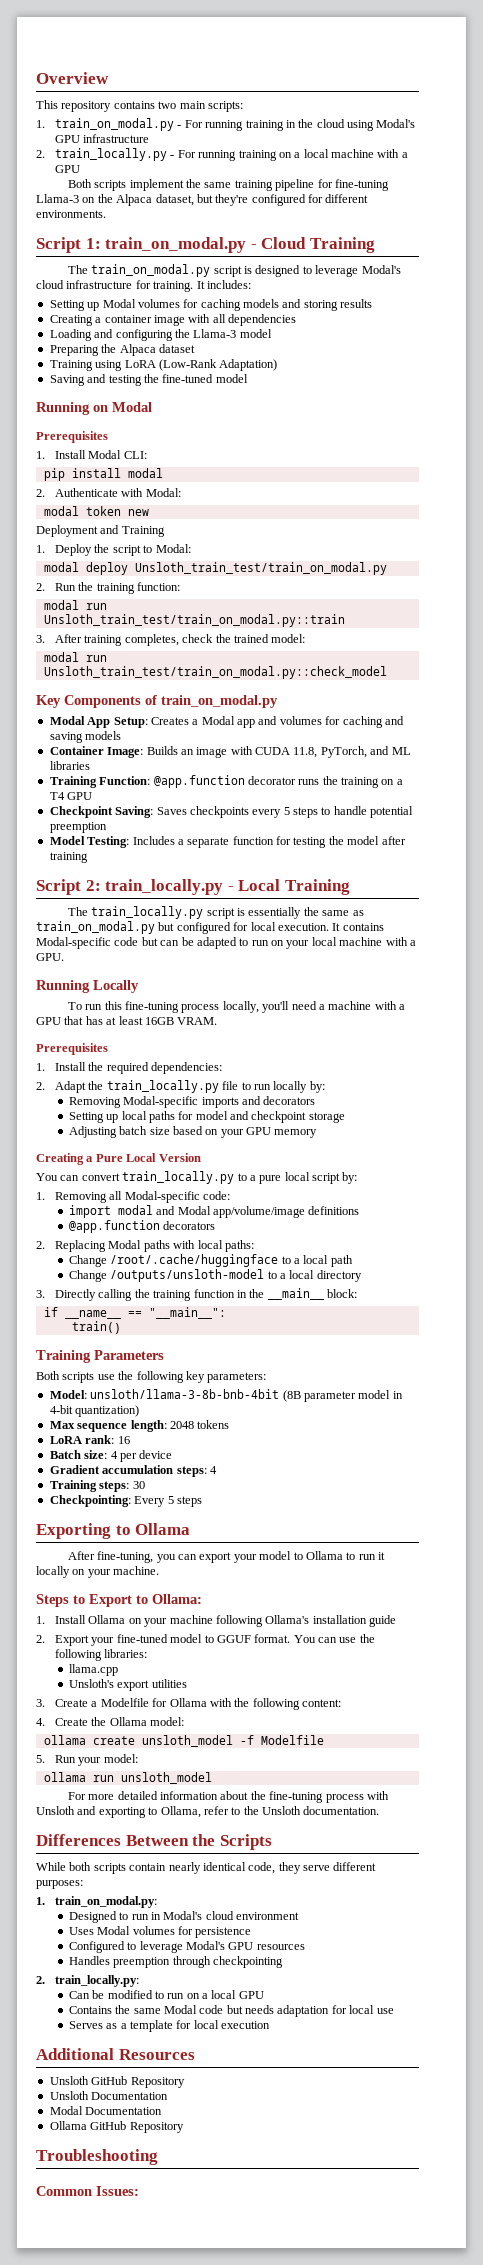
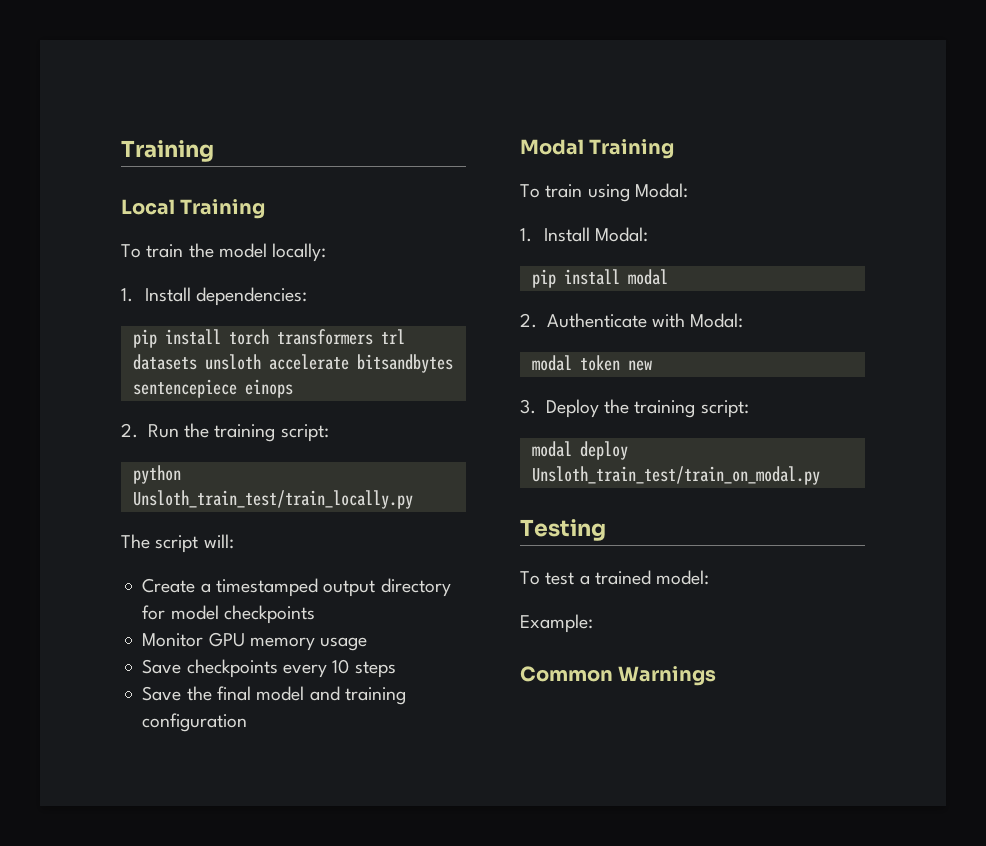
[36,72,109,84] [36,100,243,112] [36,118,416,131] [55,134,150,143] [36,148,408,161] [55,165,81,173] [67,179,389,191] [36,194,369,206] [36,210,106,218] [36,237,375,253] [67,264,401,277] [36,280,251,292] [49,299,373,311] [49,314,296,326] [49,329,272,341] [49,344,195,356] [49,359,278,371] [49,374,248,386] [36,402,152,415] [36,431,108,443] [36,450,147,459] Overview // This repository contains two main scripts: // 1. train_on_modal.py - For running training in the cloud using Modal's GPU infrastructure // 2. train_locally.py - For running training on a local machine with a GPU // Both scripts implement the same training pipeline for fine-tuning Llama-3 on the Alpaca dataset, but they're configured for different environments. // Script 1: train_on_modal.py - Cloud Training // The train_on_modal.py script is designed to leverage Modal's cloud infrastructure for training. It includes: // Setting up Modal volumes for caching models and storing results // Creating a container image with all dependencies // Loading and configuring the Llama-3 model // Preparing the Alpaca dataset // Training using LoRA (Low-Rank Adaptation) // Saving and testing the fine-tuned model // Running on Modal // Prerequisites // 1. Install Modal CLI: -> [121,140,214,162] [121,199,266,219] [121,243,327,262] [121,287,307,306] [132,329,405,348] [132,354,453,373] [132,379,293,398] [121,423,329,442] [132,465,181,484] [132,490,413,509] [121,534,234,553] [142,578,451,597] [142,605,315,624] [142,632,368,651] [142,659,396,678] [142,686,406,705] [142,713,248,732] [520,139,675,159] [520,183,688,202] [520,227,648,242] Training // Local Training // To train the model locally: // 1. Install dependencies: // pip install torch transformers trl datasets unsloth accelerate bitsandbytes sentencepiece einops // 2. Run the training script: // python Unsloth_train_test/train_locally.py // The script will: // Create a timestamped output directory for model checkpoints // Monitor GPU memory usage // Save checkpoints every 10 steps // Save the final model and training configuration // Modal Training // To train using Modal: // 1. Install Modal:
[36,525,165,537] [36,544,191,556] [43,562,387,575] [36,582,181,594] [43,600,107,610] [43,614,345,627] [36,634,306,646] [43,652,107,662] [43,666,387,679] [36,695,278,708] [49,716,404,728] [49,731,122,743] [49,746,411,758] [49,761,90,770] [49,775,403,788] [49,792,93,800] [49,806,414,818] [49,822,107,833] [49,836,406,848] [49,852,88,863] [36,879,350,895] [67,906,364,919] [36,921,384,934] [36,937,416,949] [36,953,64,961] [36,980,139,993] [67,1001,406,1013] [36,1016,218,1025] [36,1043,108,1055] [36,1062,223,1074] [36,1080,325,1093] [68,1096,316,1108] [68,1111,345,1123] [68,1126,318,1138] [36,1153,201,1165] [36,1171,358,1184] [36,1191,231,1203] [68,1205,360,1218] [68,1220,216,1233] [36,1240,254,1252] [68,1254,353,1267] [68,1269,362,1282] [36,1288,358,1301] [43,1307,226,1319] [71,1321,121,1334] [36,1350,164,1363] [36,1371,267,1383] [49,1389,403,1402] [49,1405,140,1417] [49,1420,230,1432] [49,1435,130,1444] [49,1450,173,1462] [49,1465,217,1477] [49,1480,145,1492] [49,1495,202,1507] [36,1523,191,1539] [67,1551,386,1563] [36,1566,160,1578] [36,1594,202,1607] [36,1615,397,1627] [36,1634,375,1646] [55,1649,148,1661] [68,1664,118,1676] [68,1679,187,1691] [36,1698,342,1710] [36,1717,185,1726] [43,1735,324,1747] [36,1754,138,1766] [43,1772,212,1784] [67,1791,389,1803] [36,1806,380,1818] [36,1834,272,1850] [36,1862,377,1874] [36,1880,83,1889] [36,1896,158,1908] [68,1911,300,1923] [68,1926,252,1938] [68,1941,305,1953] [68,1956,283,1968] [36,1975,140,1987] [68,1990,264,1999] [68,2005,394,2017] [68,2020,271,2032] [36,2048,195,2060] [49,2076,185,2088] [49,2091,169,2100] [49,2106,163,2115] [49,2121,184,2133] [36,2149,158,2165] Deployment and Training // 1. Deploy the script to Modal: // modal deploy Unsloth_train_test/train_on_modal.py // 2. Run the training function: // modal run Unsloth_train_test/train_on_modal.py::train // 3. After training completes, check the trained model: // modal run Unsloth_train_test/train_on_modal.py::check_model // Key Components of train_on_modal.py // Modal App Setup: Creates a Modal app and volumes for caching and saving models // Container Image: Builds an image with CUDA 11.8, PyTorch, and ML libraries // Training Function: @app.function decorator runs the training on a T4 GPU // Checkpoint Saving: Saves checkpoints every 5 steps to handle potential preemption // Model Testing: Includes a separate function for testing the model after training // Script 2: train_locally.py - Local Training // The train_locally.py script is essentially the same as train_on_modal.py but configured for local execution. It contains Modal-specific code but can be adapted to run on your local machine with a GPU. // Running Locally // To run this fine-tuning process locally, you'll need a machine with a GPU that has at least 16GB VRAM. // Prerequisites // 1. Install the required dependencies: // 2. Adapt the train_locally.py file to run locally by: // Removing Modal-specific imports and decorators // Setting up local paths for model and checkpoint storage // Adjusting batch size based on your GPU memory // Creating a Pure Local Version // You can convert train_locally.py to a pure local script by: // 1. Removing all Modal-specific code: // import modal and Modal app/volume/image definitions // @app.function decorators // 2. Replacing Modal paths with local paths: // Change /root/.cache/huggingface to a local path // Change /outputs/unsloth-model to a local directory // 3. Directly calling the training function in the __main__ block: // if __name__ == "__main__": // train() // Training Parameters // Both scripts use the following key parameters: // Model: unsloth/llama-3-8b-bnb-4bit (8B parameter model in 4-bit quantization) // Max sequence length: 2048 tokens // LoRA rank: 16 // Batch size: 4 per device // Gradient accumulation steps: 4 // Training steps: 30 // Checkpointing: Every 5 steps // Exporting to Ollama // After fine-tuning, you can export your model to Ollama to run it locally on your machine. // Steps to Export to Ollama: // 1. Install Ollama on your machine following Ollama's installation guide // 2. Export your fine-tuned model to GGUF format. You can use the following libraries: // llama.cpp // Unsloth's export utilities // 3. Create a Modelfile for Ollama with the following content: // 4. Create the Ollama model: // ollama create unsloth_model -f Modelfile // 5. Run your model: // ollama run unsloth_model // For more detailed information about the fine-tuning process with Unsloth and exporting to Ollama, refer to the Unsloth documentation. // Differences Between the Scripts // While both scripts contain nearly identical code, they serve different purposes: // 1. train_on_modal.py: // Designed to run in Modal's cloud environment // Uses Modal volumes for persistence // Configured to leverage Modal's GPU resources // Handles preemption through checkpointing // 2. train_locally.py: // Can be modified to run on a local GPU // Contains the same Modal code but needs adaptation for local use // Serves as a template for local execution // Additional Resources // Unsloth GitHub Repository // Unsloth Documentation // Modal Documentation // Ollama GitHub Repository // Troubleshooting -> [520,399,749,418] [531,441,628,460] [531,466,820,485] [520,519,606,541] [520,570,710,585] [520,614,593,633] 3. Deploy the training script: // modal deploy Unsloth_train_test/train_on_modal.py // Testing // To test a trained model: // Example:
[96,2186,139,2196] Issues: -> [618,666,717,686] Warnings

